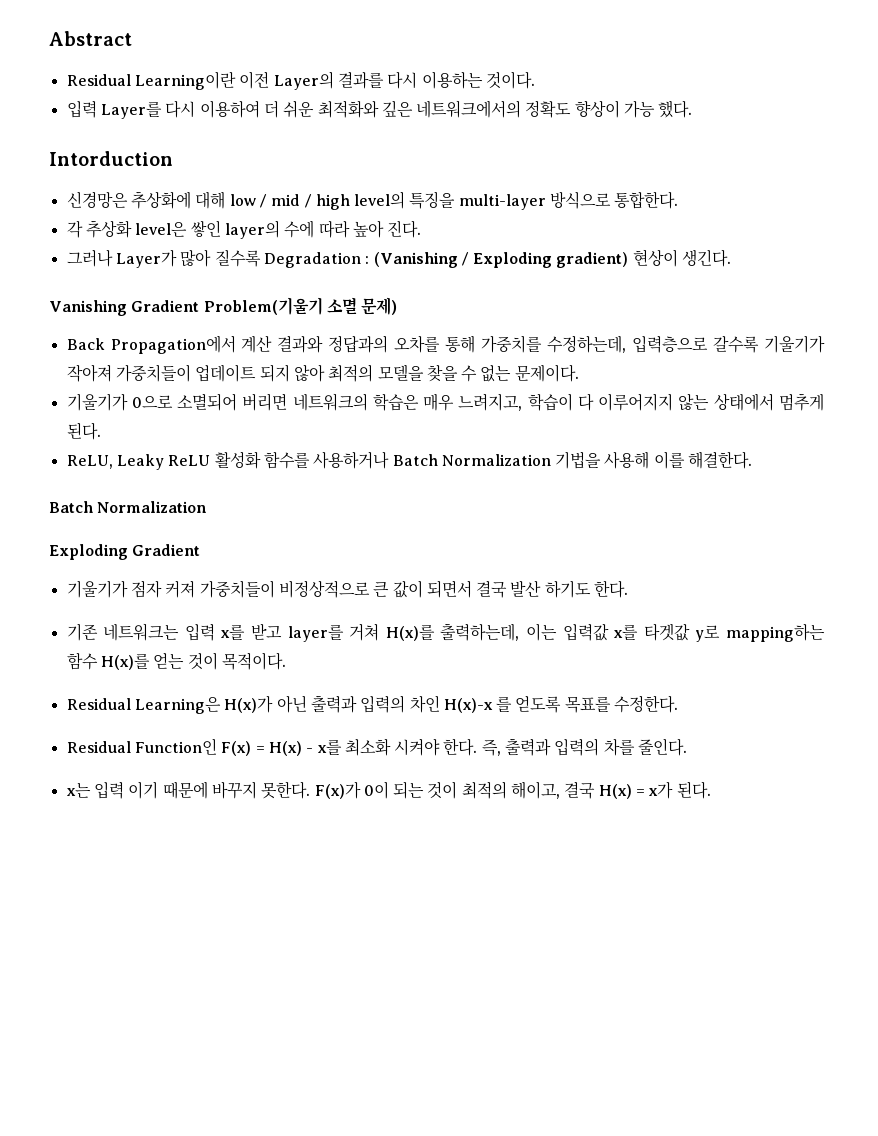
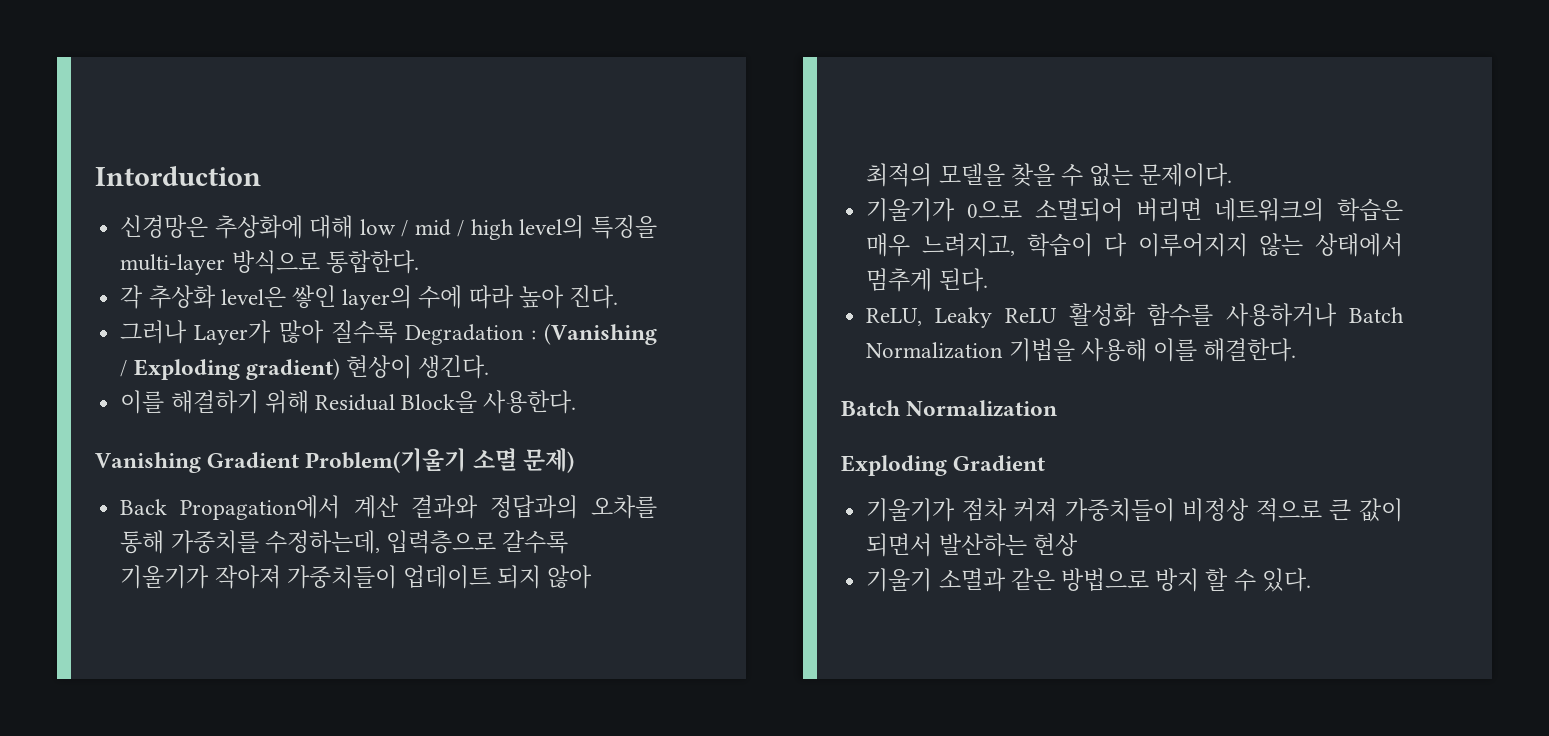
[49,31,132,46] [66,71,535,90] [66,100,693,119] Abstract // Residual Learning이란 이전 Layer의 결과를 다시 이용하는 것이다. // 입력 Layer를 다시 이용하여 더 쉬운 최적화와 깊은 네트워크에서의 정확도 향상이 가능 했다. // -> (95, 176) none
(732, 258) none -> [120,390,577,414] // 이를 해결하기 위해 Residual Block을 사용한다.
[130,580,162,598] 점자 -> [961,498,1007,522] 점차
[278,580,370,598] 비정상적으로 -> [1182,498,1322,522] 비정상 적으로
[476,580,629,598] [66,623,826,642] [66,652,286,670] [66,695,679,714] [66,738,688,756] [66,781,711,799] 결국 발산 하기도 한다. // 기존 네트워크는 입력 x를 받고 layer를 거쳐 H(x)를 출력하는데, 이는 입력값 x를 타겟값 y로 mapping하는 함수 H(x)를 얻는 것이 목적이다. // Residual Learning은 H(x)가 아닌 출력과 입력의 차인 H(x)-x 를 얻도록 목표를 수정한다. // Residual Function인 F(x) = H(x) - x를 최소화 시켜야 한다. 즉, 출력과 입력의 차를 줄인다. // x는 입력 이기 때문에 바꾸지 못한다. F(x)가 0이 되는 것이 최적의 해이고, 결국 H(x) = x가 된다. -> [938,533,1078,557] [866,568,1311,592] 발산하는 현상 // 기울기 소멸과 같은 방법으로 방지 할 수 있다.

